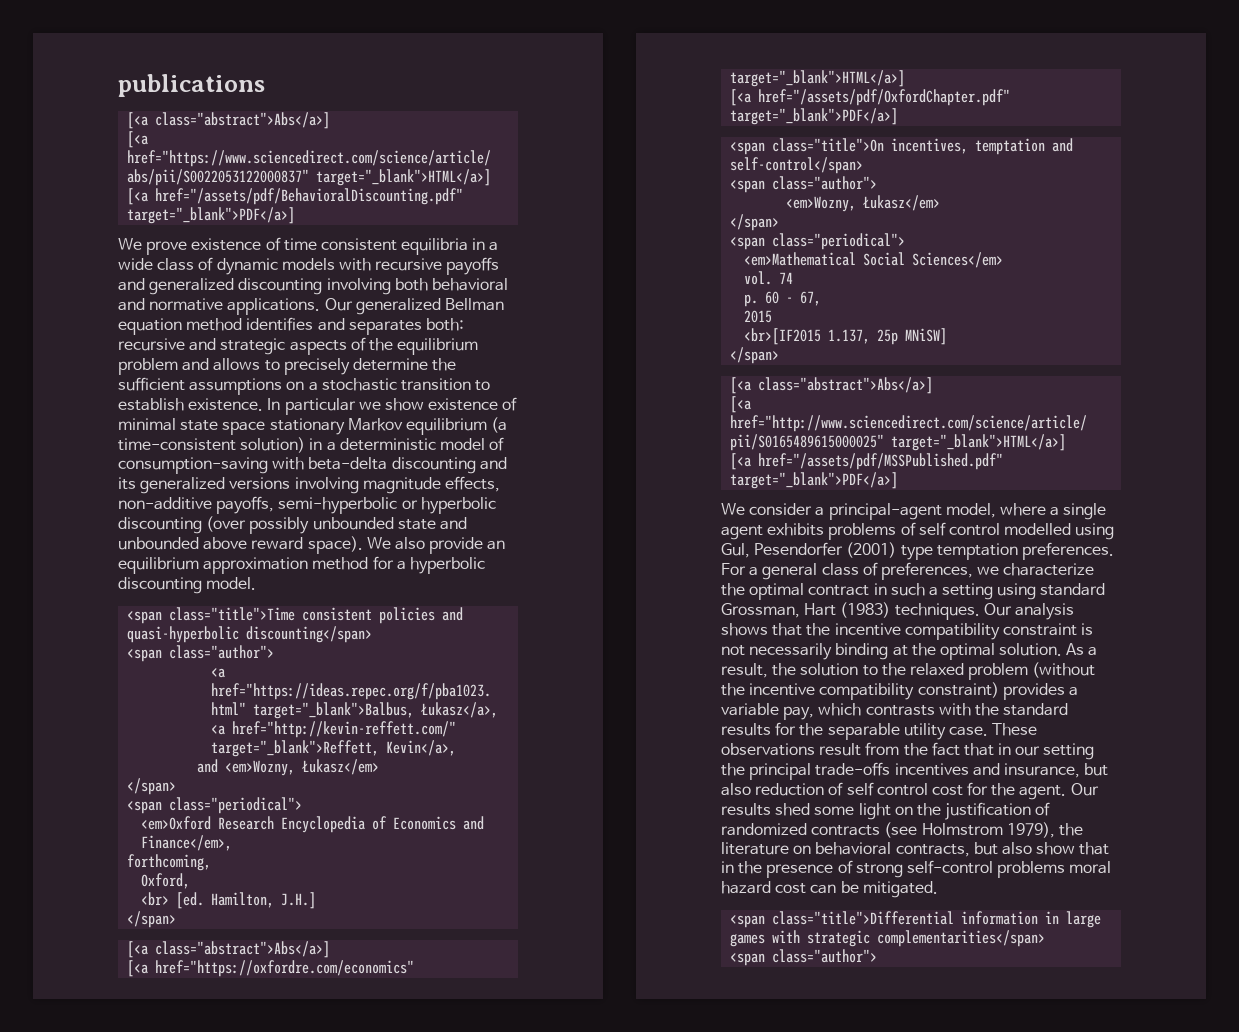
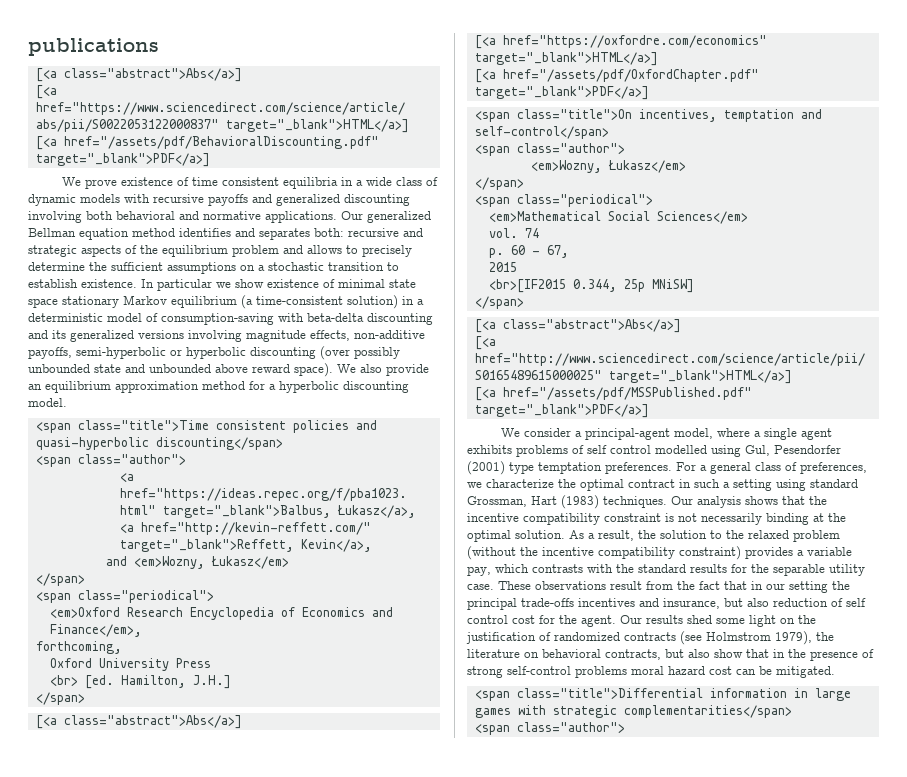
[141,873,191,889] Oxford, -> [49,658,211,671] Oxford University Press
[828,329,871,344] 1.137, -> [572,279,617,292] 0.344,

